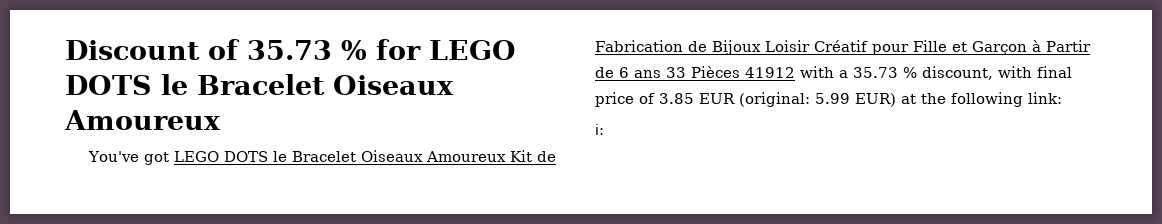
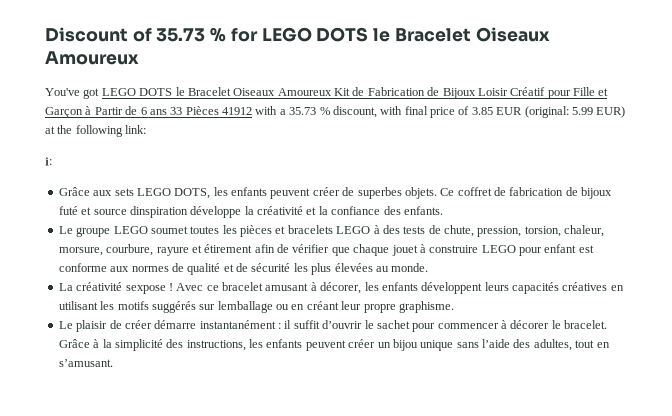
(604, 129) none -> [58,187,613,199] [58,206,443,218] [58,225,605,237] [58,244,594,256] [58,263,429,275] [58,282,624,294] [58,301,454,313] [58,320,608,332] [58,339,610,351] [58,359,113,367] // Grâce aux sets LEGO DOTS, les enfants peuvent créer de superbes objets. Ce coffret de fabrication de bijoux futé et source dinspiration développe la créativité et la confiance des enfants. // Le groupe LEGO soumet toutes les pièces et bracelets LEGO à des tests de chute, pression, torsion, chaleur, morsure, courbure, rayure et étirement afin de vérifier que chaque jouet à construire LEGO pour enfant est conforme aux normes de qualité et de sécurité les plus élevées au monde. // La créativité sexpose ! Avec ce bracelet amusant à décorer, les enfants développent leurs capacités créatives en utilisant les motifs suggérés sur lemballage ou en créant leur propre graphisme. // Le plaisir de créer démarre instantanément : il suffit d’ouvrir le sachet pour commencer à décorer le bracelet. Grâce à la simplicité des instructions, les enfants peuvent créer un bijou unique sans l’aide des adultes, tout en s’amusant.

